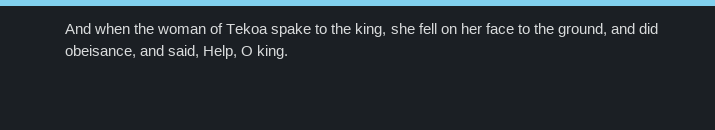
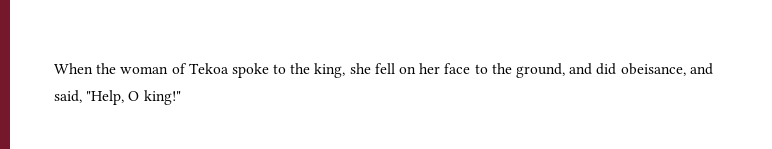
[65,23,131,34] And when -> [54,63,93,74] When
[271,23,312,37] spake -> [231,63,269,78] spoke
[203,45,289,59] Help, O king. -> [86,90,181,105] "Help, O king!"

